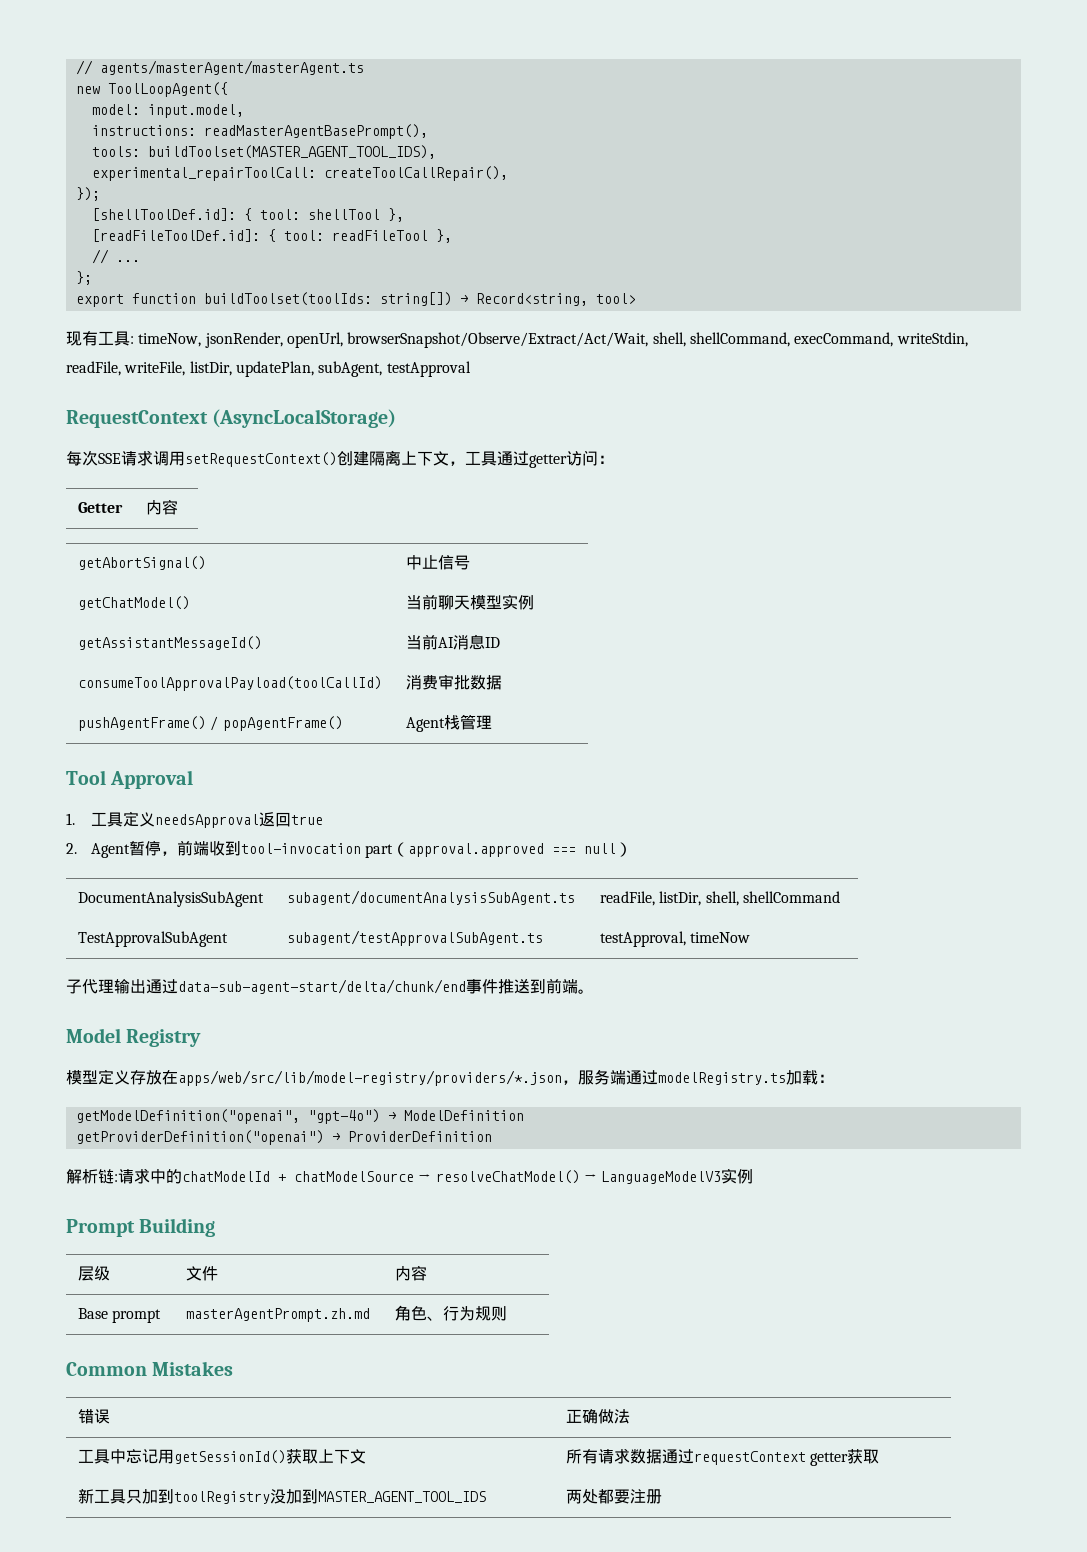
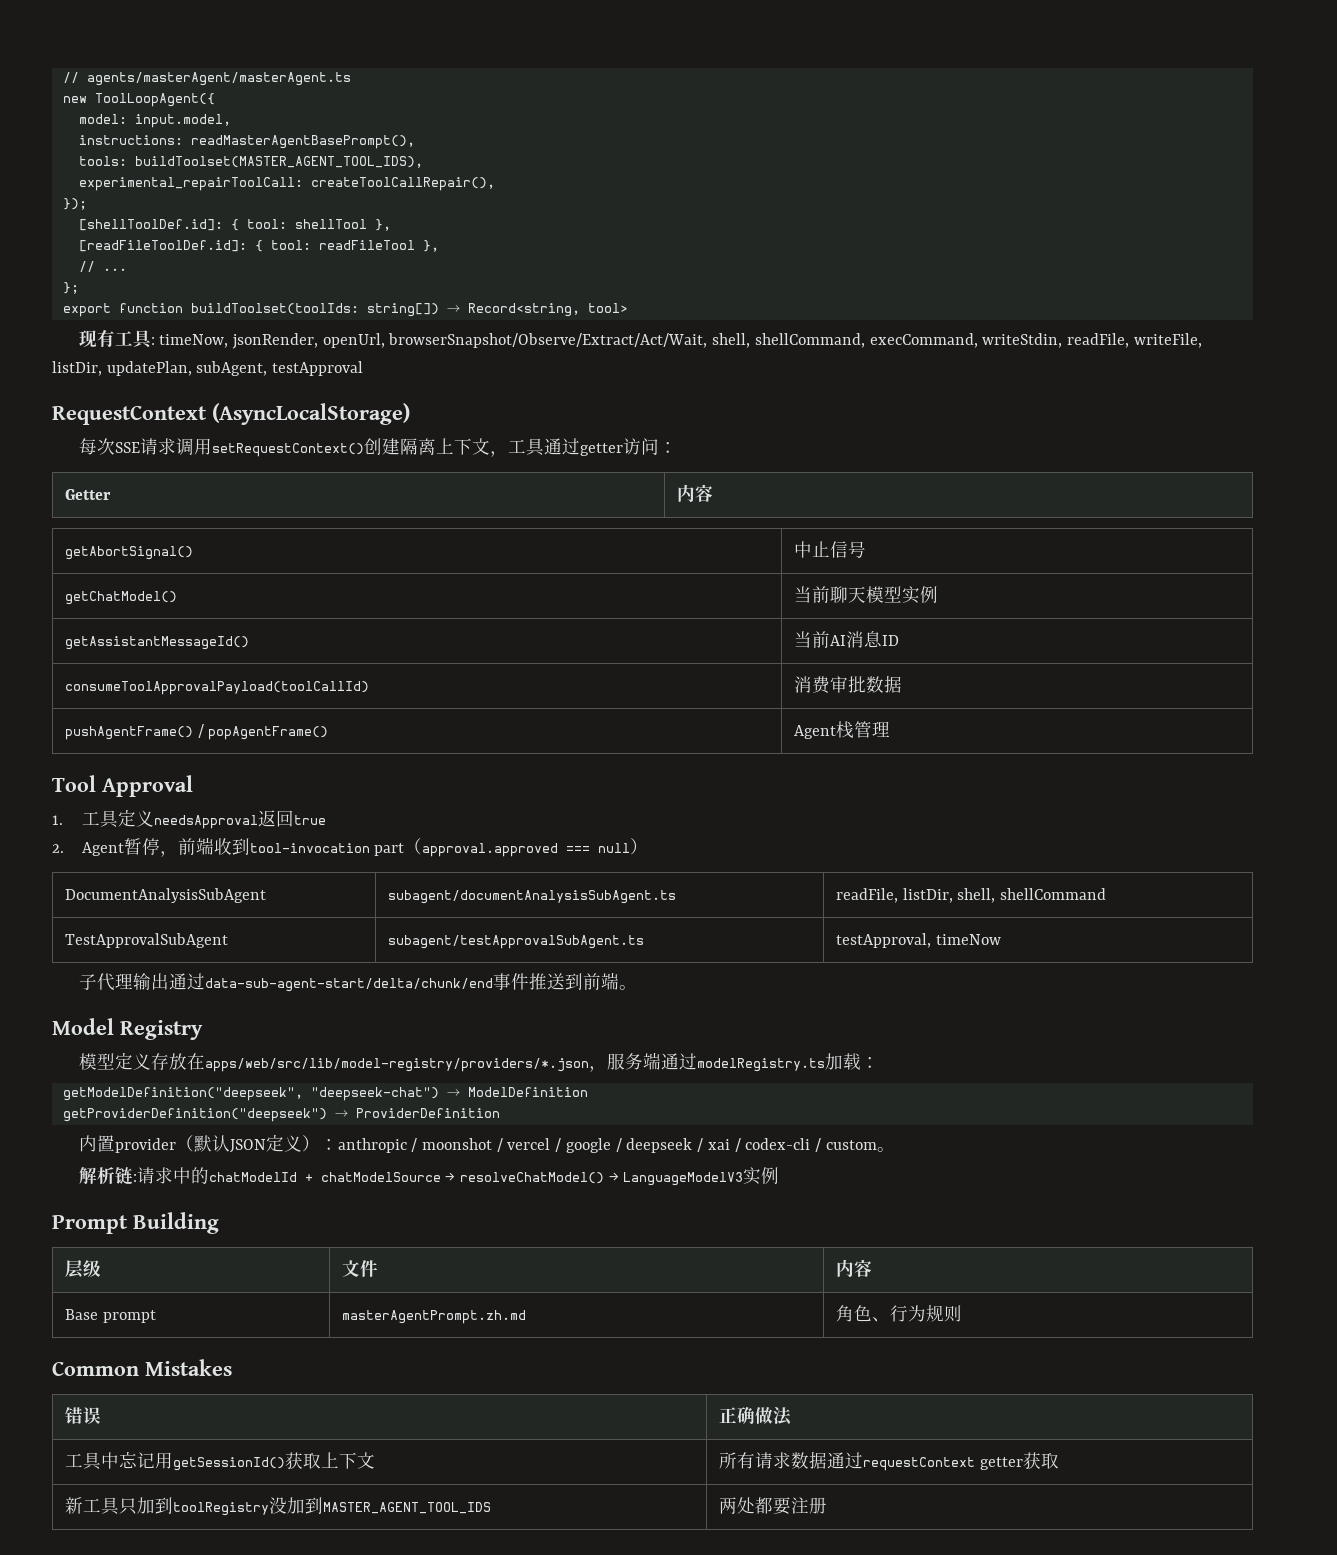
[75,1109,380,1124] getModelDefinition("openai", "gpt-4o") -> [62,1087,439,1101] getModelDefinition("deepseek", "deepseek-chat")
[75,1130,324,1145] getProviderDefinition("openai") -> [62,1108,327,1122] getProviderDefinition("deepseek")
(492, 1136) none -> [78,1134,895,1153] // 内置provider（默认JSON定义）：anthropic / moonshot / vercel / google / deepseek / xai / codex-cli / custom。

